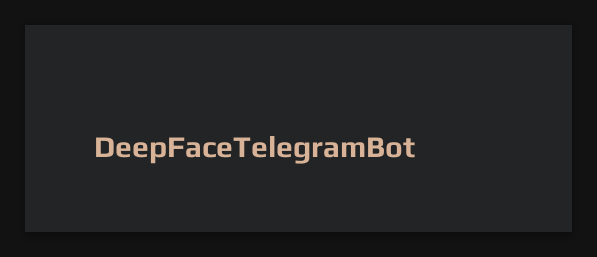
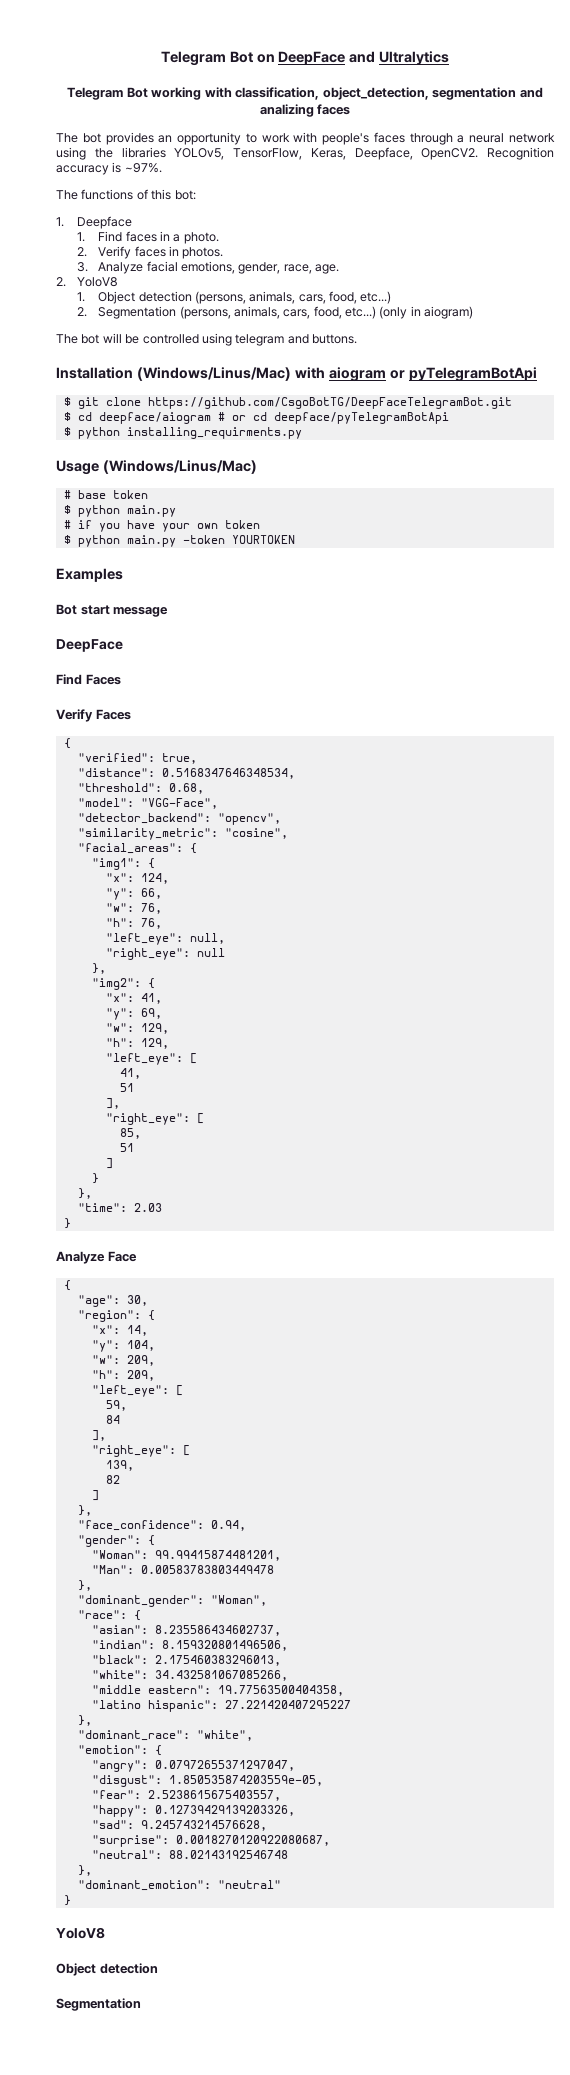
[94,136,415,164] DeepFaceTelegramBot -> [160,51,450,66] [67,87,543,100] [259,104,351,117] [56,132,555,145] [56,147,554,160] [56,162,162,175] [56,189,196,200] [56,216,133,229] [77,231,219,244] [77,246,224,259] [77,261,340,274] [56,277,119,287] [77,291,392,304] [77,306,474,319] [56,333,357,346] [56,367,537,382] [63,397,512,409] [63,412,449,424] [63,427,302,439] [56,460,257,475] [63,490,148,499] [63,505,176,517] [63,520,260,532] [63,535,295,547] [56,568,123,582] [56,604,169,617] [56,639,123,652] [56,674,121,685] [56,709,131,722] [63,738,71,749] [77,753,197,764] [77,768,295,779] [77,783,204,794] [77,798,218,809] [77,813,281,825] [77,828,288,840] [77,843,197,854] [91,858,155,870] [105,873,169,884] [105,888,162,900] [105,903,162,914] [105,918,162,929] [105,933,225,945] [105,948,225,960] [91,963,106,974] [91,978,155,990] [105,993,162,1004] [105,1008,162,1020] [105,1023,169,1034] [105,1038,169,1049] [105,1053,197,1065] [119,1068,141,1079] [119,1083,134,1092] [105,1098,120,1109] [105,1113,204,1125] [119,1128,141,1139] [119,1143,134,1152] [105,1158,113,1169] [91,1173,99,1184] [77,1188,92,1199] [77,1203,162,1212] [63,1218,71,1229] [56,1251,137,1264] [63,1280,71,1291] [77,1295,148,1307] [77,1310,155,1322] [91,1325,148,1336] [91,1340,155,1352] [91,1355,155,1366] [91,1370,155,1381] [91,1385,183,1397] [105,1400,127,1411] [105,1415,120,1424] [91,1430,106,1441] [91,1445,190,1457] [105,1460,134,1471] [105,1475,120,1484] [91,1490,99,1501] [77,1505,92,1516] [77,1520,246,1531] [77,1535,155,1547] [91,1550,281,1561] [91,1565,274,1574] [77,1580,92,1591] [77,1595,267,1607] [77,1610,141,1621] [91,1625,281,1636] [91,1640,288,1651] [91,1655,281,1666] [91,1670,288,1681] [91,1685,344,1696] [91,1700,351,1712] [77,1715,92,1726] [77,1730,253,1741] [77,1745,162,1756] [91,1760,295,1772] [91,1775,323,1787] [91,1790,281,1801] [91,1805,295,1817] [91,1820,267,1831] [91,1835,330,1847] [91,1850,288,1859] [77,1865,92,1876] [77,1880,281,1891] [63,1895,71,1906] [56,1927,105,1939] [56,1963,158,1976] [56,1998,141,2011] Telegram Bot on DeepFace and Ultralytics // Telegram Bot working with classification, object_detection, segmentation and analizing faces // The bot provides an opportunity to work with people's faces through a neural network using the libraries YOLOv5, TensorFlow, Keras, Deepface, OpenCV2. Recognition accuracy is ~97%. // The functions of this bot: // 1. Deepface // 1. Find faces in a photo. // 2. Verify faces in photos. // 3. Analyze facial emotions, gender, race, age. // 2. YoloV8 // 1. Object detection (persons, animals, cars, food, etc...) // 2. Segmentation (persons, animals, cars, food, etc...) (only in aiogram) // The bot will be controlled using telegram and buttons. // Installation (Windows/Linus/Mac) with aiogram or pyTelegramBotApi // $ git clone https://github.com/CsgoBotTG/DeepFaceTelegramBot.git // $ cd deepface/aiogram # or cd deepface/pyTelegramBotApi // $ python installing_requirments.py // Usage (Windows/Linus/Mac) // # base token // $ python main.py // # if you have your own token // $ python main.py -token YOURTOKEN // Examples // Bot start message // DeepFace // Find Faces // Verify Faces // { // "verified": true, // "distance": 0.5168347646348534, // "threshold": 0.68, // "model": "VGG-Face", // "detector_backend": "opencv", // "similarity_metric": "cosine", // "facial_areas": { // "img1": { // "x": 124, // "y": 66, // "w": 76, // "h": 76, // "left_eye": null, // "right_eye": null // }, // "img2": { // "x": 41, // "y": 69, // "w": 129, // "h": 129, // "left_eye": [ // 41, // 51 // ], // "right_eye": [ // 85, // 51 // ] // } // }, // "time": 2.03 // } // Analyze Face // { // "age": 30, // "region": { // "x": 14, // "y": 104, // "w": 209, // "h": 209, // "left_eye": [ // 59, // 84 // ], // "right_eye": [ // 139, // 82 // ] // }, // "face_confidence": 0.94, // "gender": { // "Woman": 99.99415874481201, // "Man": 0.00583783803449478 // }, // "dominant_gender": "Woman", // "race": { // "asian": 8.235586434602737, // "indian": 8.159320801496506, // "black": 2.175460383296013, // "white": 34.432581067085266, // "middle eastern": 19.77563500404358, // "latino hispanic": 27.221420407295227 // }, // "dominant_race": "white", // "emotion": { // "angry": 0.07972655371297047, // "disgust": 1.850535874203559e-05, // "fear": 2.5238615675403557, // "happy": 0.12739429139203326, // "sad": 9.245743214576628, // "surprise": 0.0018270120922080687, // "neutral": 88.02143192546748 // }, // "dominant_emotion": "neutral" // } // YoloV8 // Object detection // Segmentation

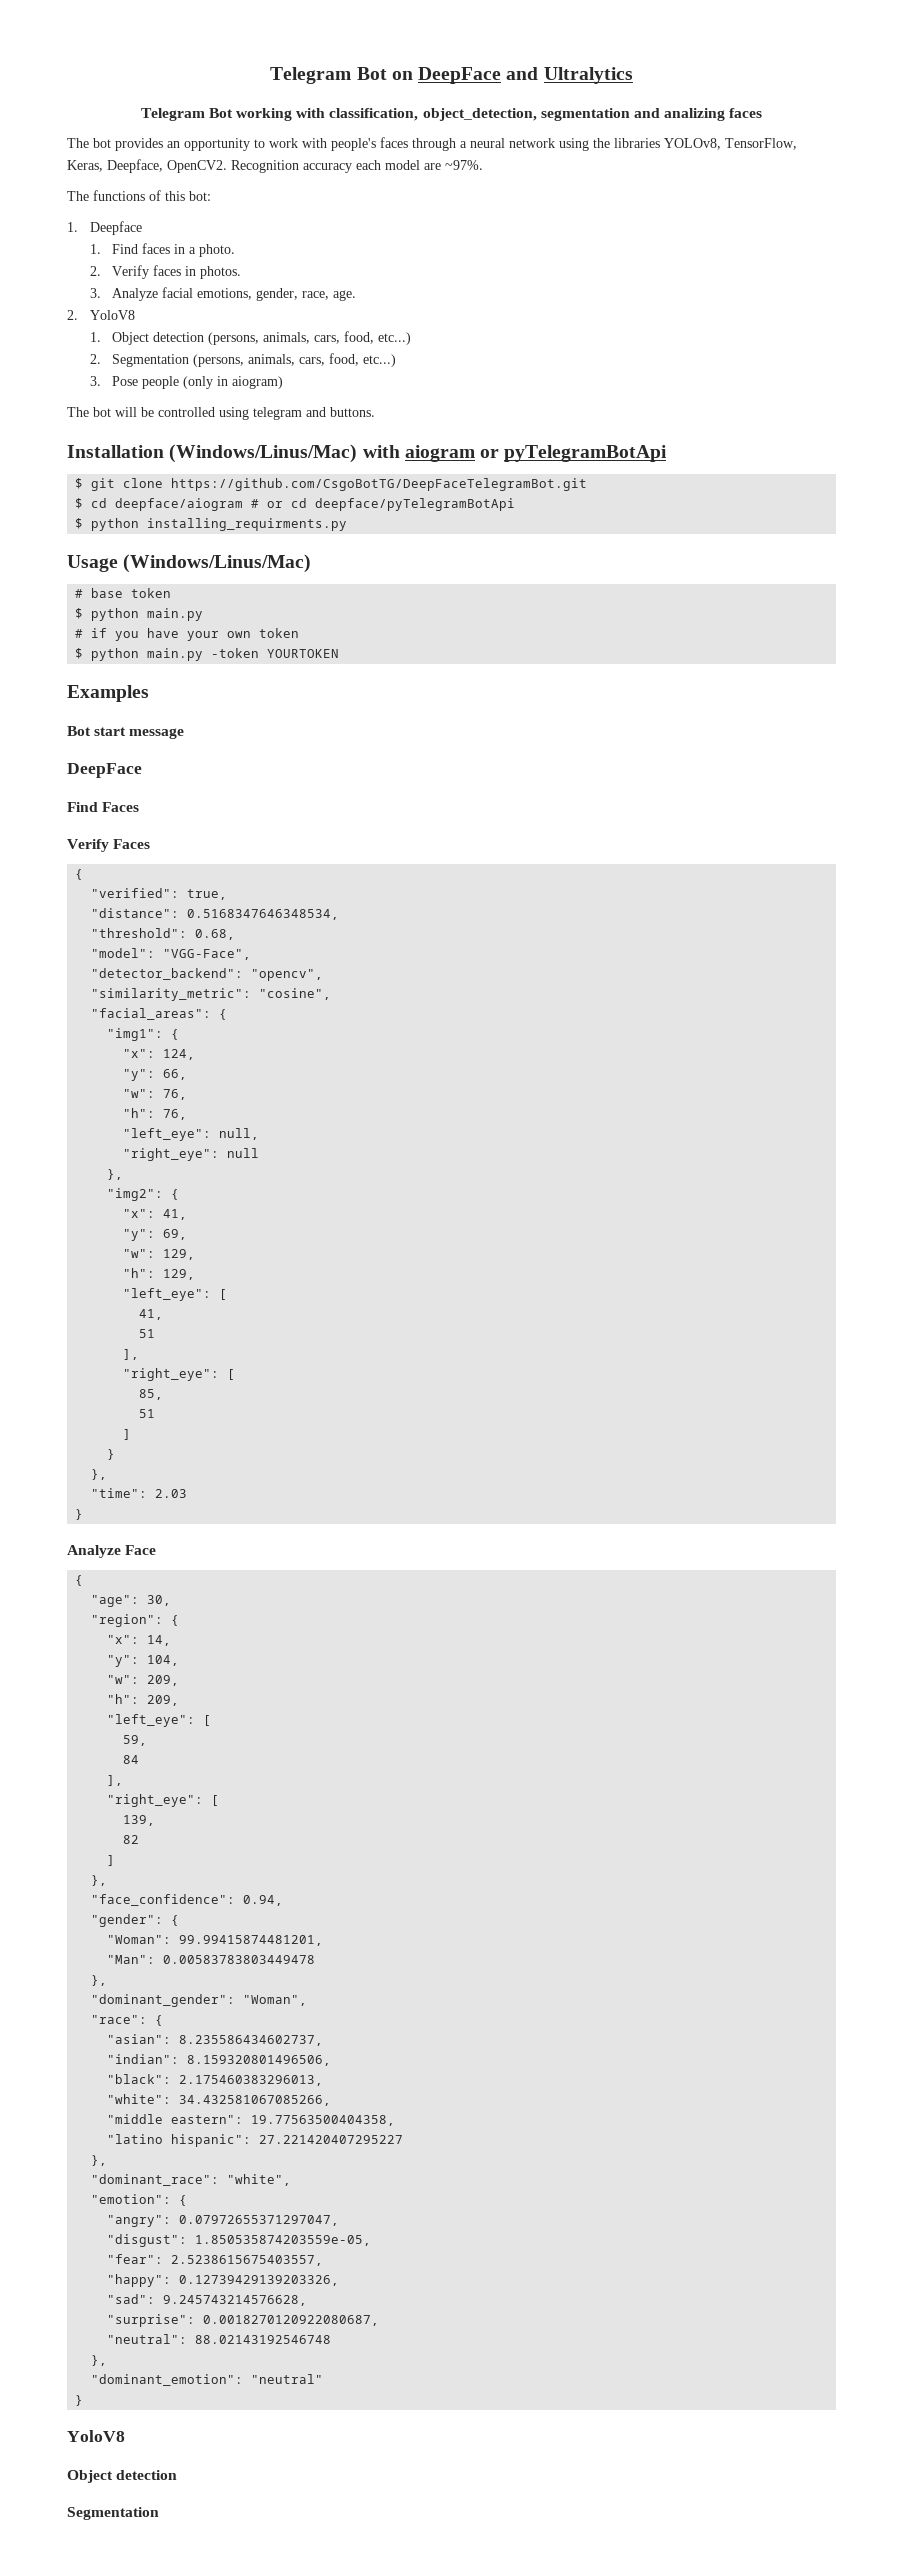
[174,148,225,160] YOLOv5, -> [664,138,721,150] YOLOv8,
[112,162,122,173] is -> [356,160,441,170] each model are
(377, 312) none -> [89,376,180,389] // 3. Pose people

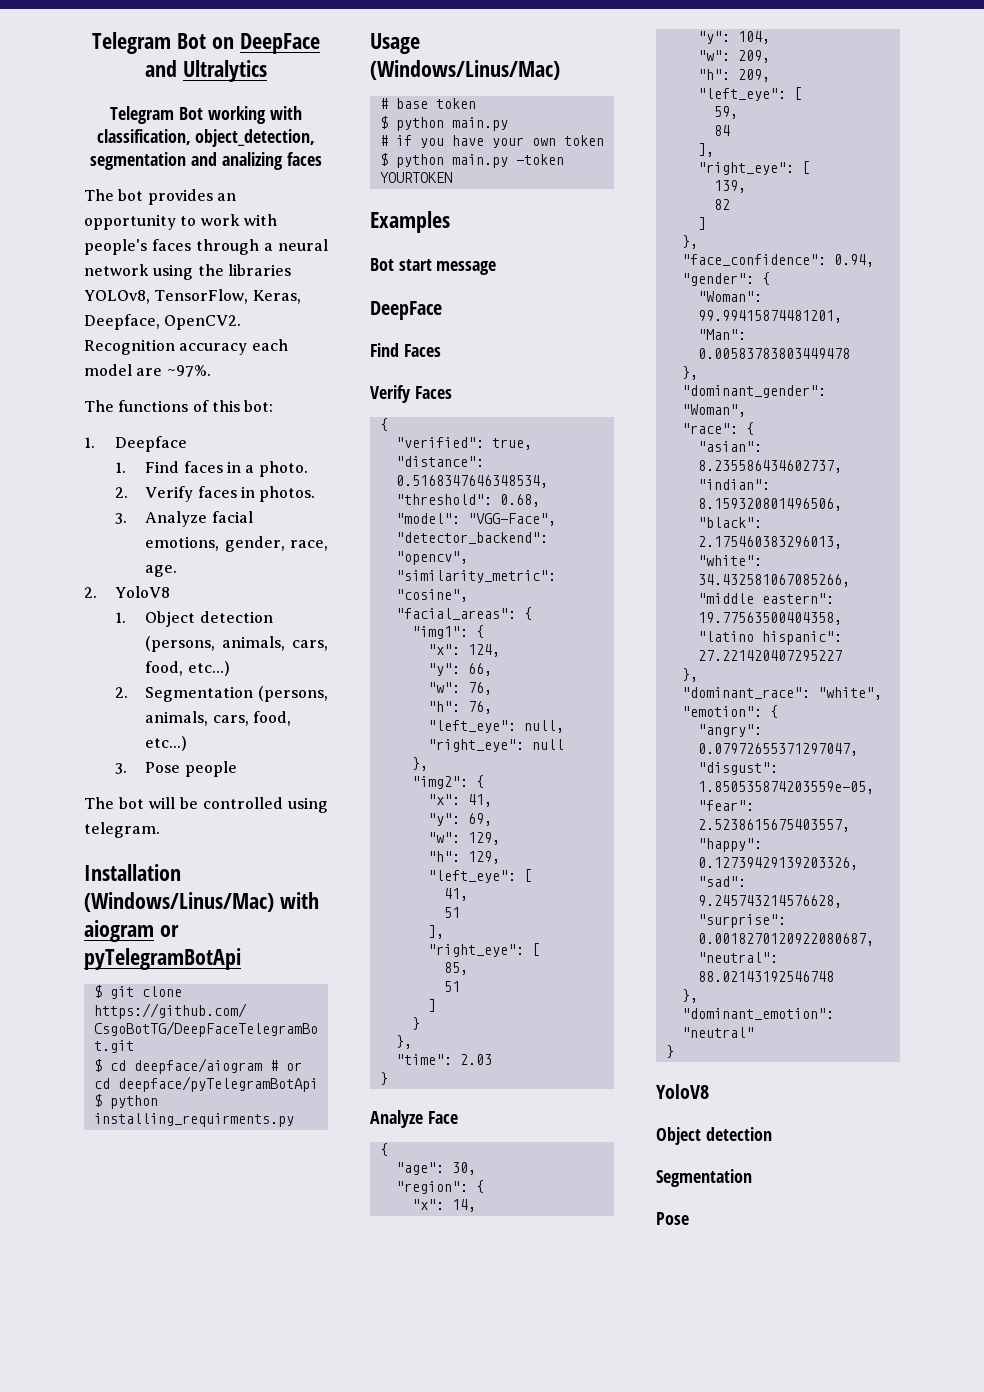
[183,376,284,389] (only in aiogram) -> (237, 769) none
[253,407,375,420] telegram and buttons. -> [84,822,160,838] telegram.
(159, 2513) none -> [656,1212,689,1225] // Pose

